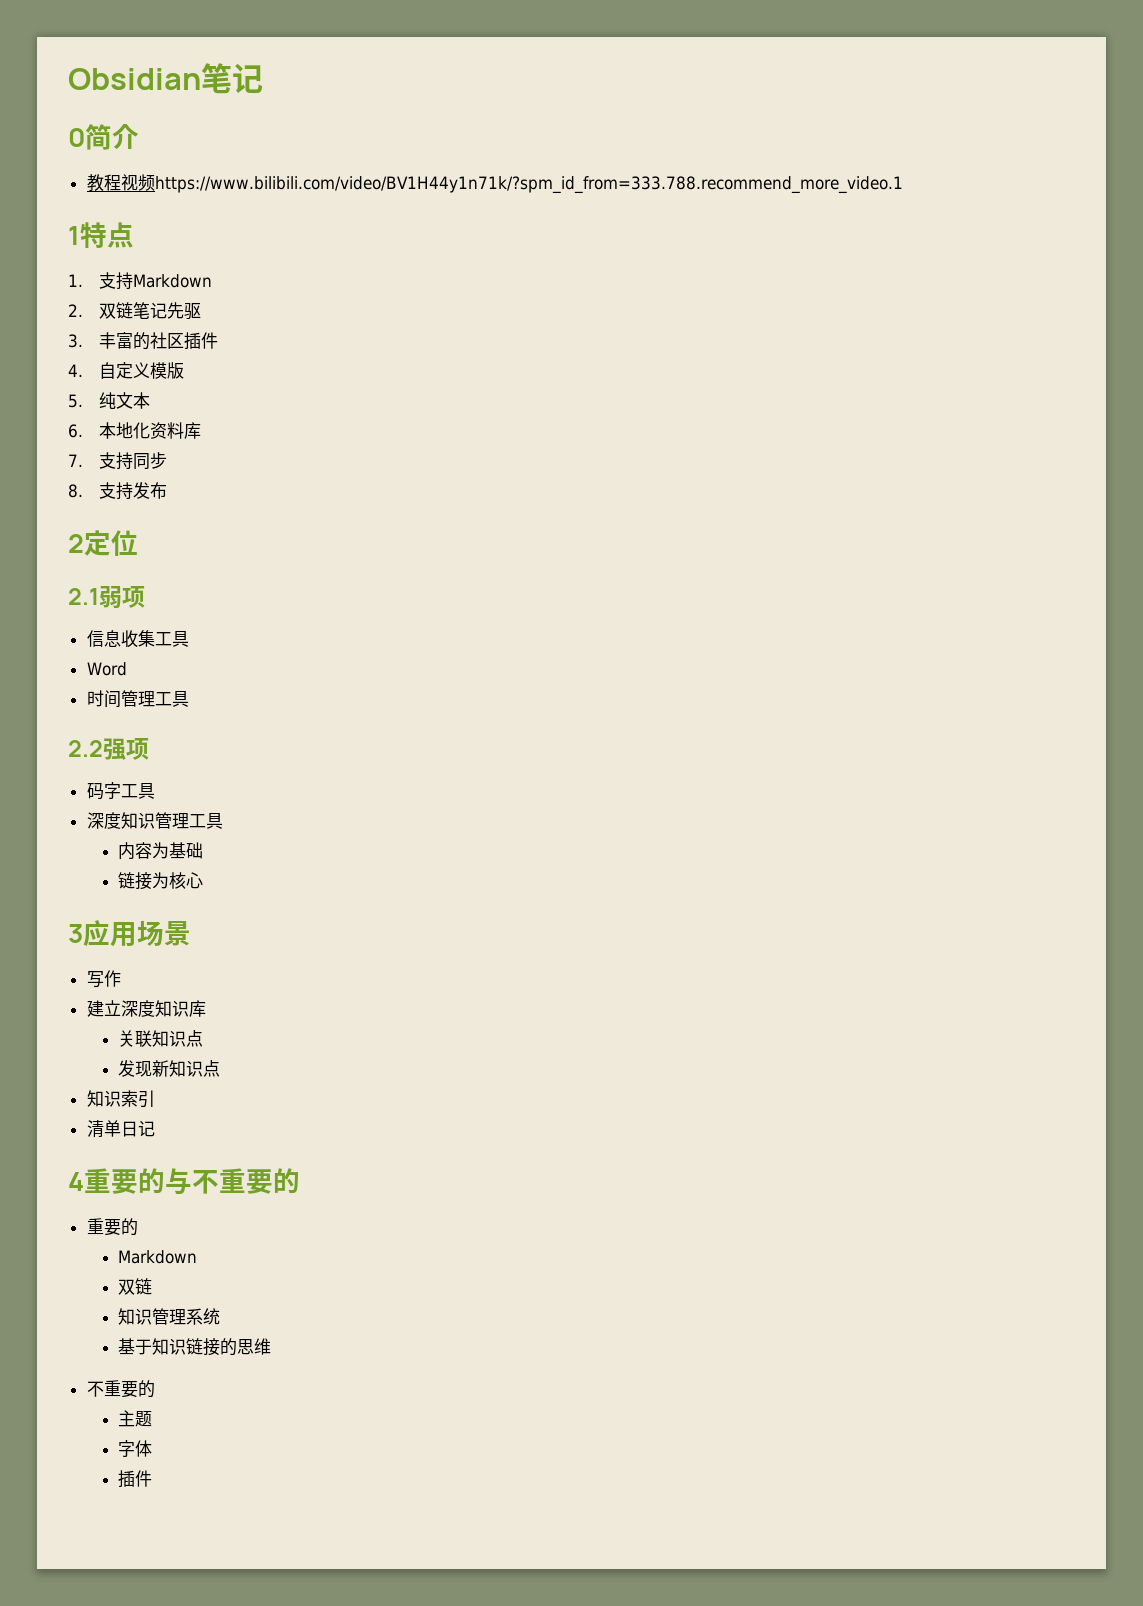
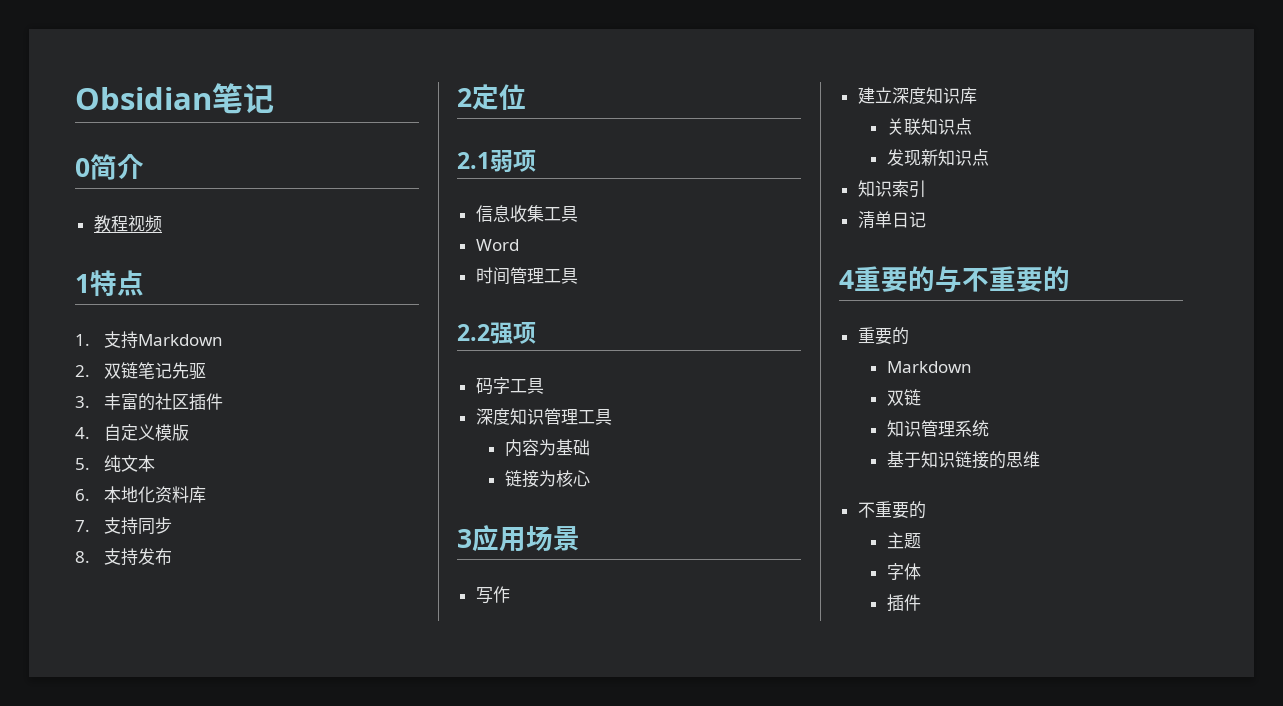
[154,176,903,194] https://www.bilibili.com/video/BV1H44y1n71k/?spm_id_from=333.788.recommend_more_video.1 -> (162, 223) none

